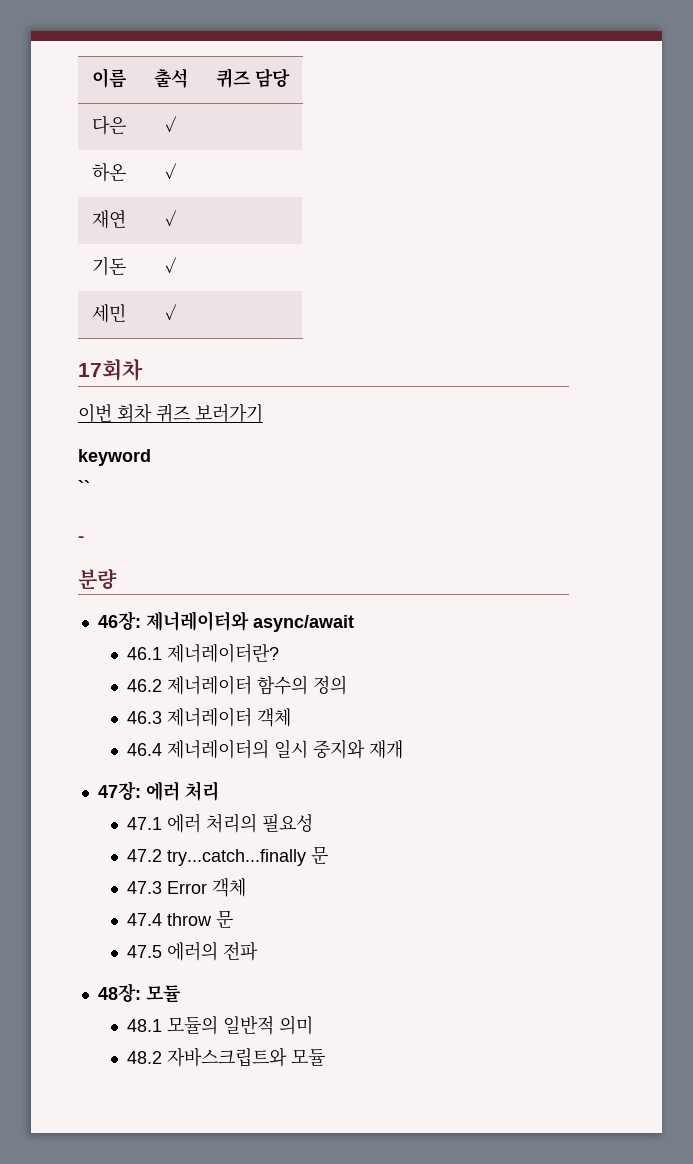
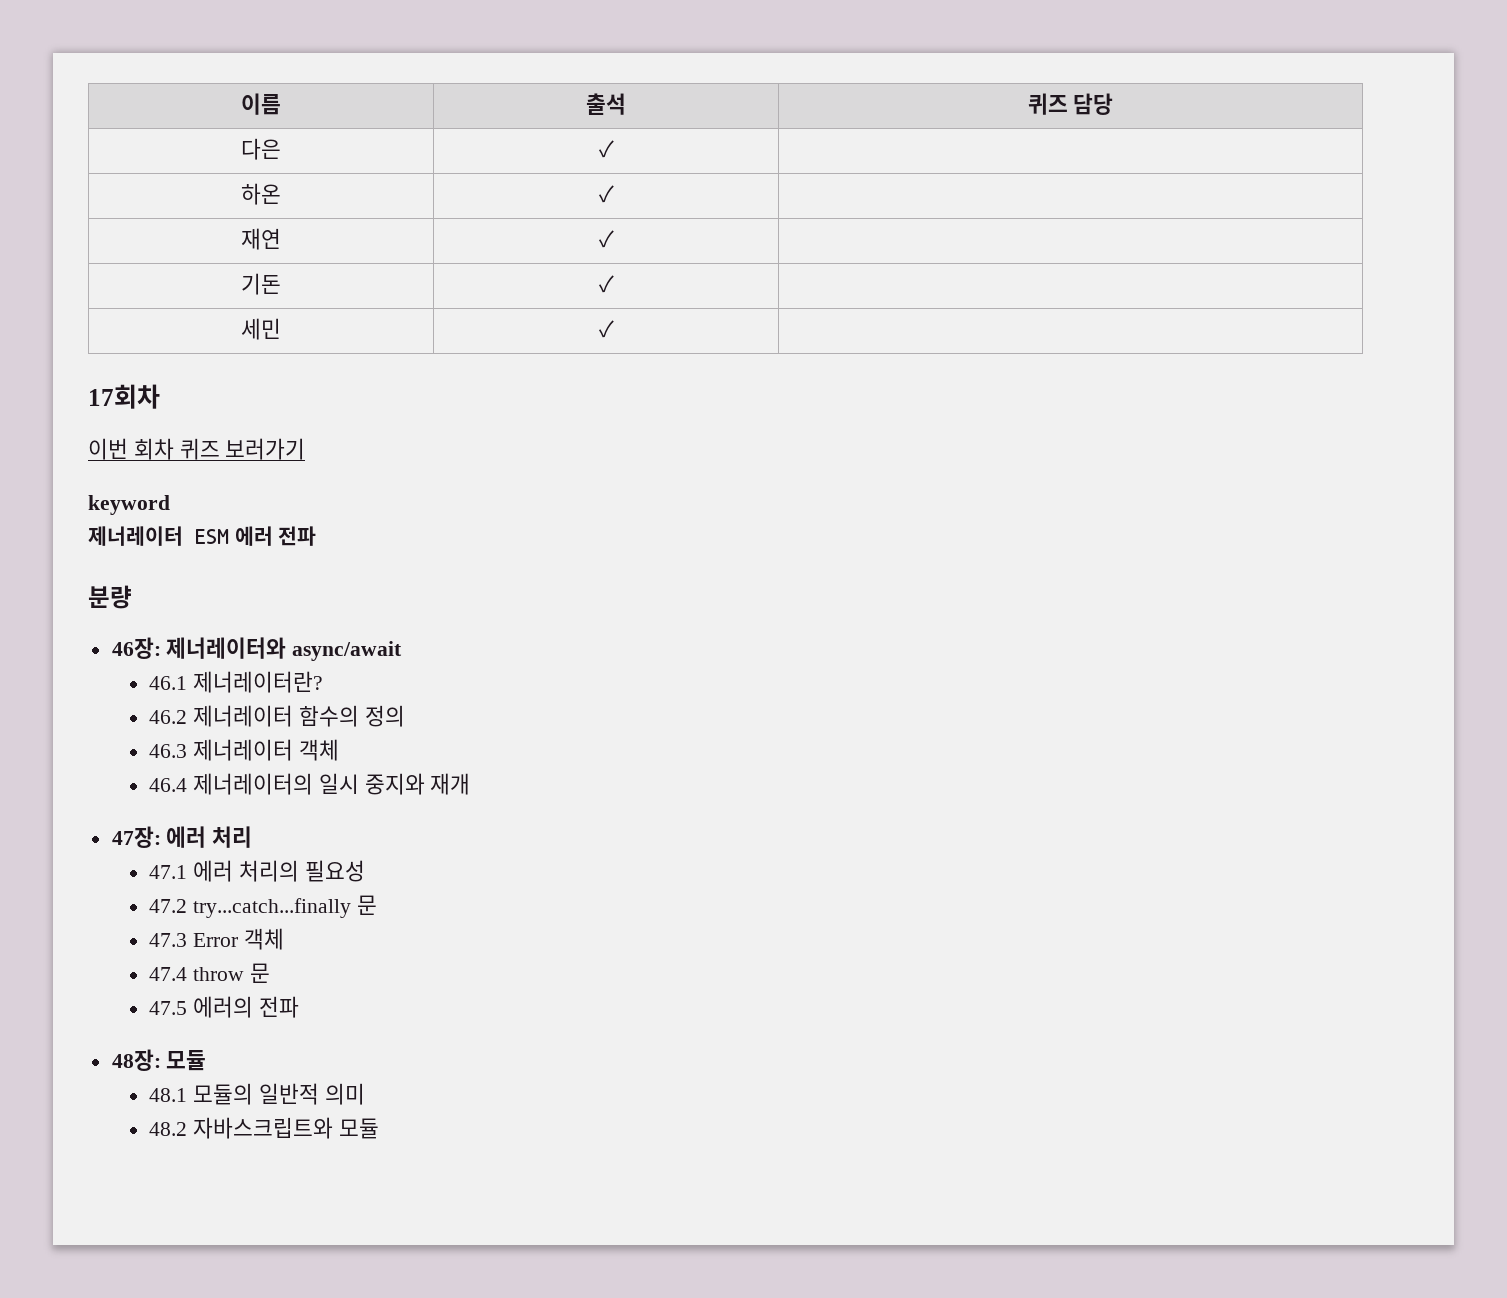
[78,480,90,494] [78,536,84,542] `` // - -> [88,526,317,546] 제너레이터 ESM 에러 전파

